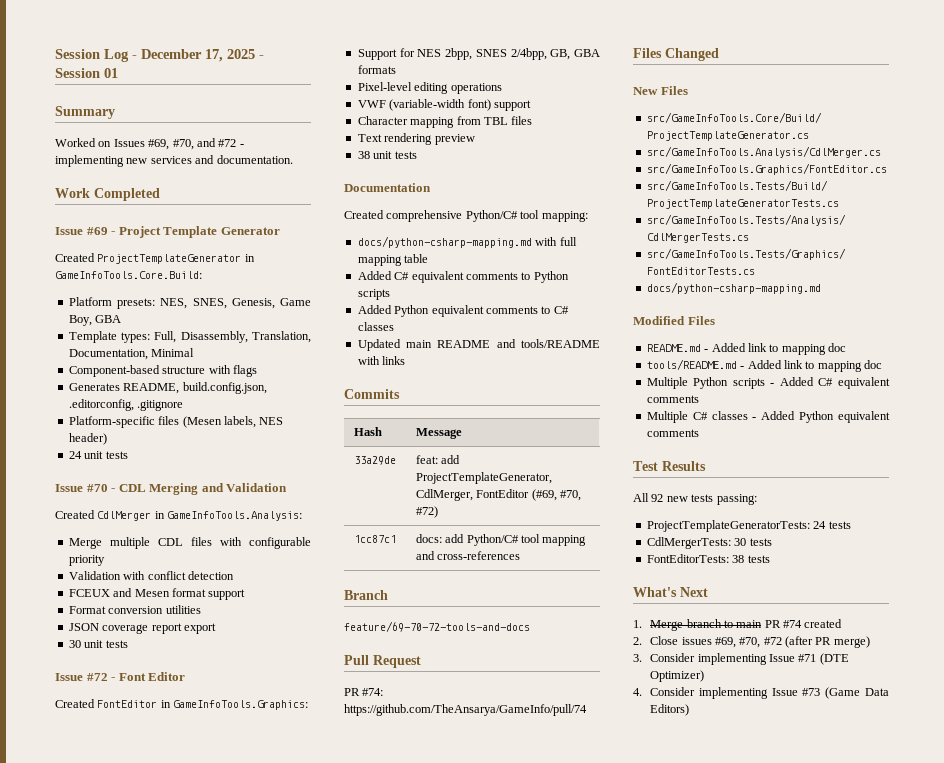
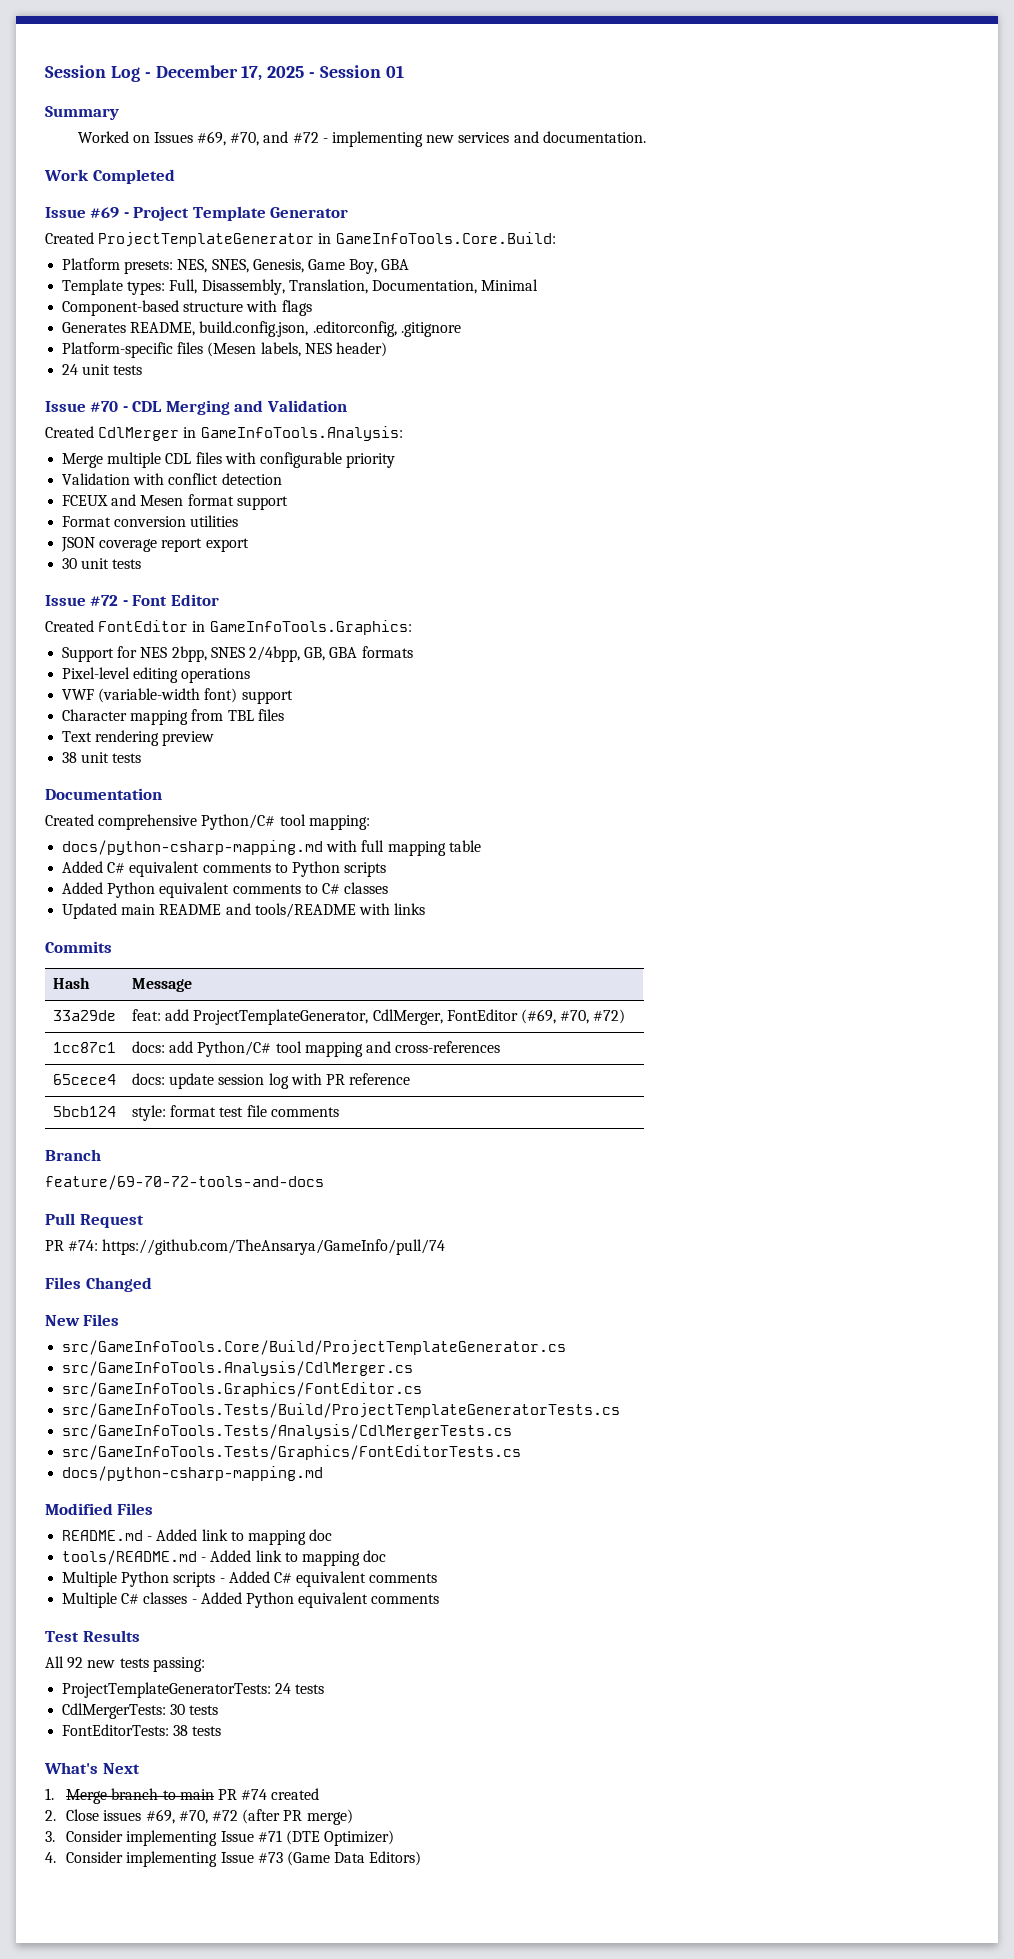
(521, 555) none -> [52,1074,116,1085] [131,1073,411,1089] [52,1106,116,1117] [131,1105,339,1121] // 65cece4 | docs: update session log with PR reference // 5bcb124 | style: format test file comments

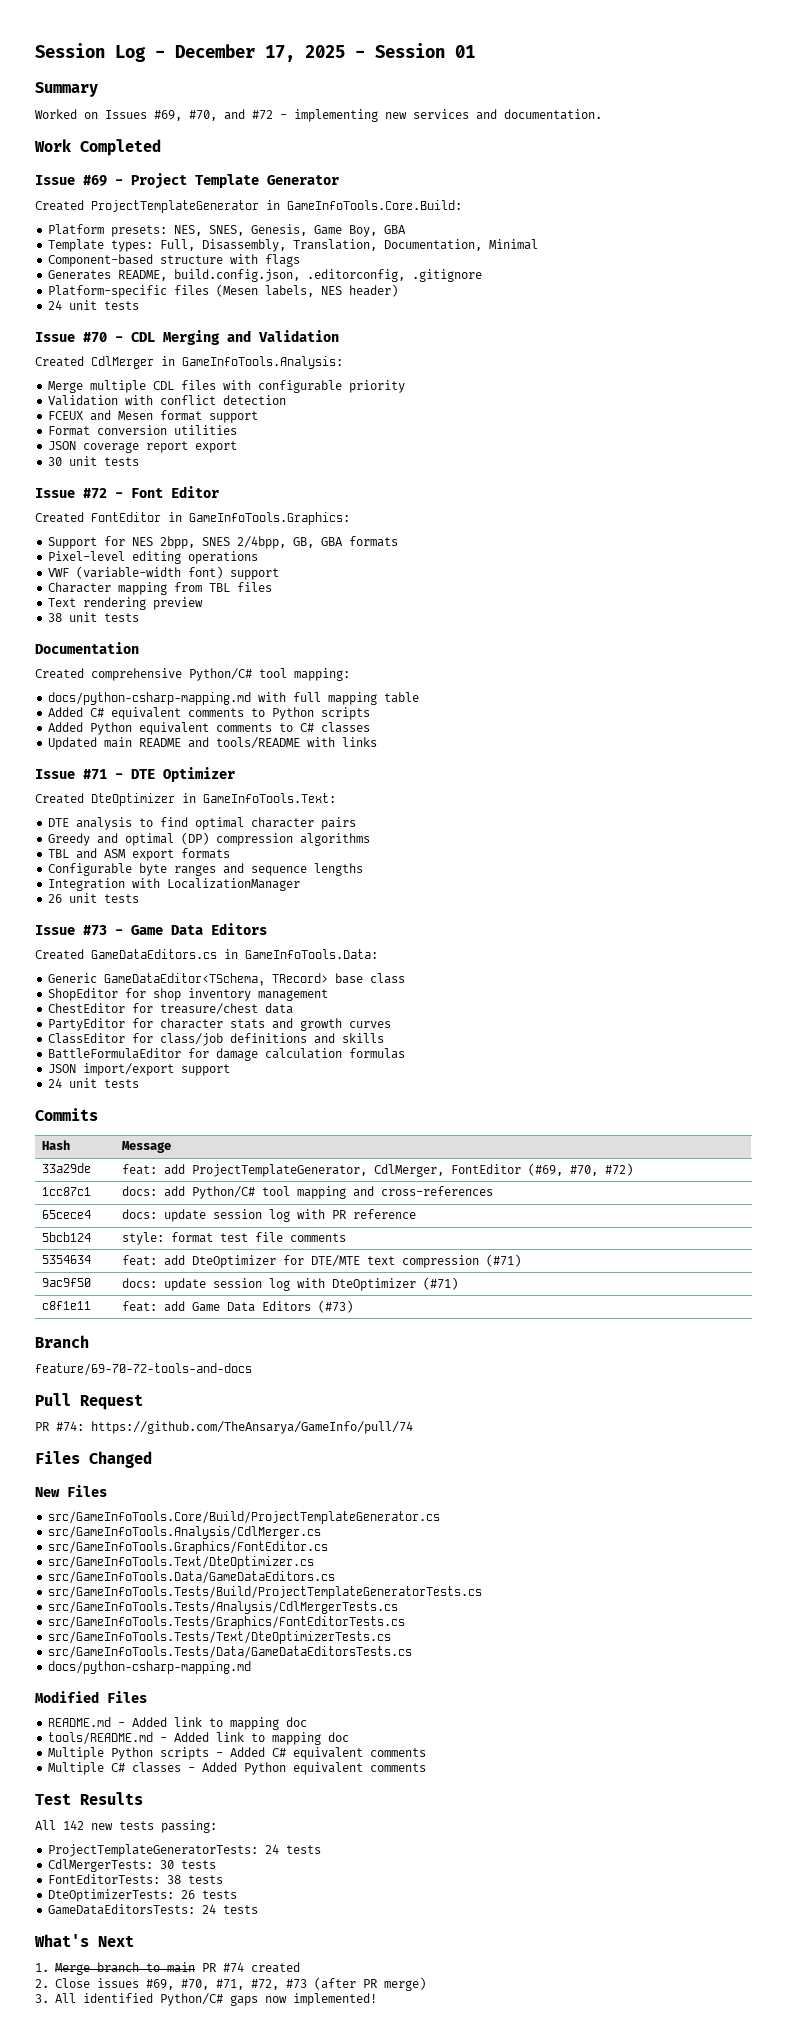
(426, 909) none -> [35,767,235,782] [35,793,336,806] [48,817,357,830] [48,832,371,846] [48,848,231,861] [48,863,364,876] [48,878,301,891] [48,893,140,903] [35,923,267,936] [35,949,378,960] [48,973,406,986] [48,988,329,1001] [48,1003,294,1015] [48,1018,392,1031] [48,1033,385,1046] [48,1048,406,1061] [48,1063,231,1076] [48,1078,140,1088] // Issue #71 - DTE Optimizer // Created DteOptimizer in GameInfoTools.Text: // DTE analysis to find optimal character pairs // Greedy and optimal (DP) compression algorithms // TBL and ASM export formats // Configurable byte ranges and sequence lengths // Integration with LocalizationManager // 26 unit tests // Issue #73 - Game Data Editors // Created GameDataEditors.cs in GameInfoTools.Data: // Generic GameDataEditor<TSchema, TRecord> base class // ShopEditor for shop inventory management // ChestEditor for treasure/chest data // PartyEditor for character stats and growth curves // ClassEditor for class/job definitions and skills // BattleFormulaEditor for damage calculation formulas // JSON import/export support // 24 unit tests
(339, 1112) none -> [42,1255,92,1264] [122,1254,522,1268] [42,1278,92,1287] [122,1277,459,1291] [42,1301,92,1310] [122,1300,354,1313] // 5354634 | feat: add DteOptimizer for DTE/MTE text compression (#71) // 9ac9f50 | docs: update session log with DteOptimizer (#71) // c8f1e11 | feat: add Game Data Editors (#73)
(423, 1389) none -> [48,1556,315,1569] [48,1571,336,1584] // src/GameInfoTools.Text/DteOptimizer.cs // src/GameInfoTools.Data/GameDataEditors.cs
(522, 1452) none -> [48,1631,392,1644] [48,1646,413,1659] // src/GameInfoTools.Tests/Text/DteOptimizerTests.cs // src/GameInfoTools.Tests/Data/GameDataEditorsTests.cs
[67,1657,84,1669] 92 -> [63,1820,84,1830] 142
(222, 1731) none -> [48,1889,238,1902] [48,1904,259,1915] // DteOptimizerTests: 26 tests // GameDataEditorsTests: 24 tests
[212,1810,239,1821] #72 -> [216,1979,307,1990] #71, #72, #73
[66,1830,395,1846] [45,1851,422,1867] Consider implementing Issue #71 (DTE Optimizer) // 4. Consider implementing Issue #73 (Game Data Editors) -> [55,1993,377,2006] All identified Python/C# gaps now implemented!

